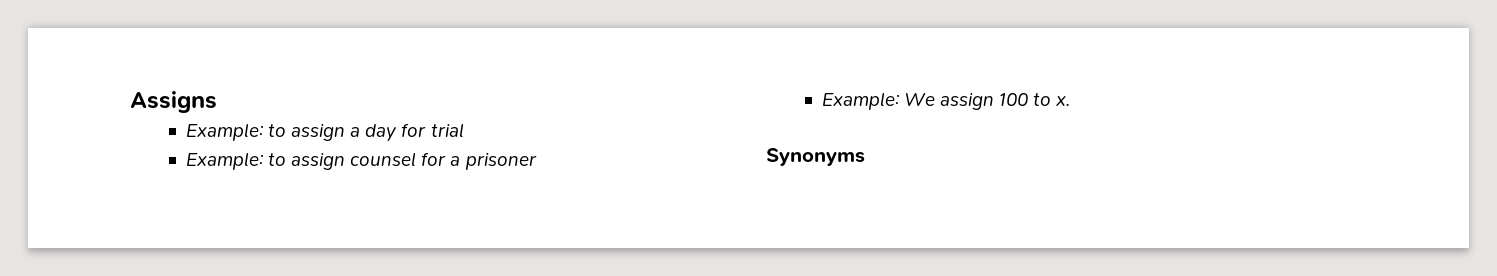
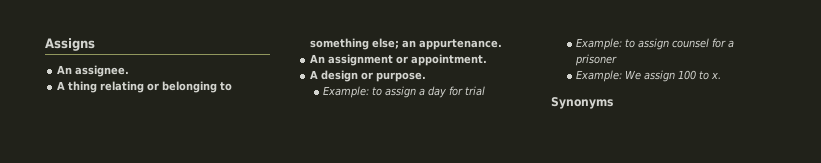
(217, 102) none -> [57,65,130,77] [57,81,233,93] [310,38,503,50] [310,54,488,66] [310,70,427,82] // An assignee. // A thing relating or belonging to something else; an appurtenance. // An assignment or appointment. // A design or purpose.

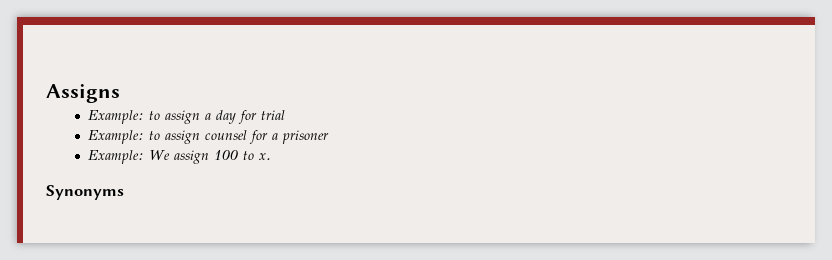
[57,65,130,77] [57,81,233,93] [310,38,503,50] [310,54,488,66] [310,70,427,82] // An assignee. // A thing relating or belonging to something else; an appurtenance. // An assignment or appointment. // A design or purpose. -> (120, 93) none

